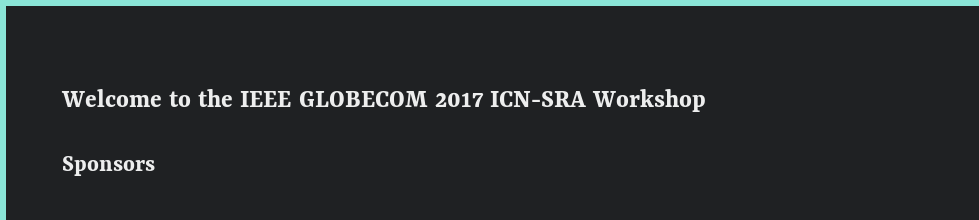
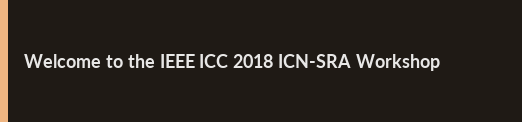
[298,91,484,107] GLOBECOM 2017 -> [199,54,274,68] ICC 2018
[62,156,155,176] // Sponsors -> (441, 62) none

